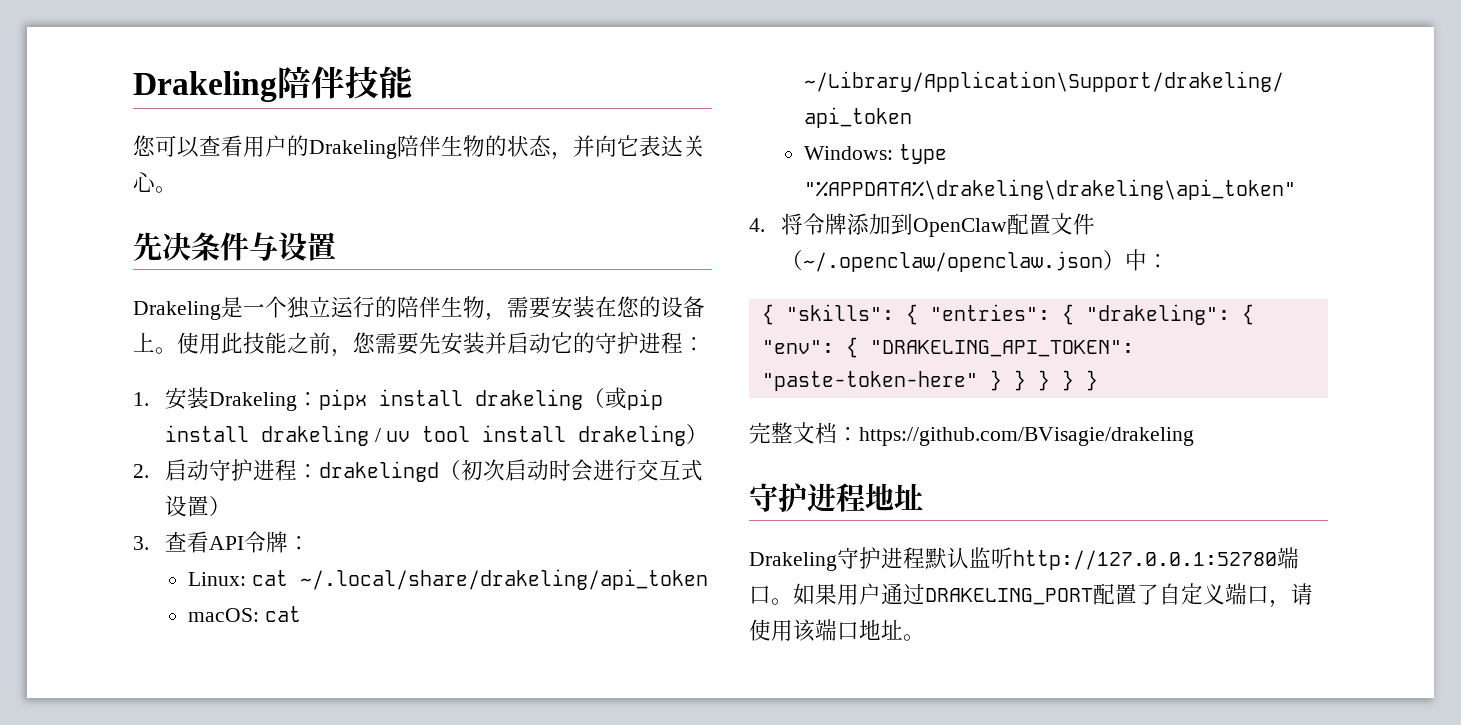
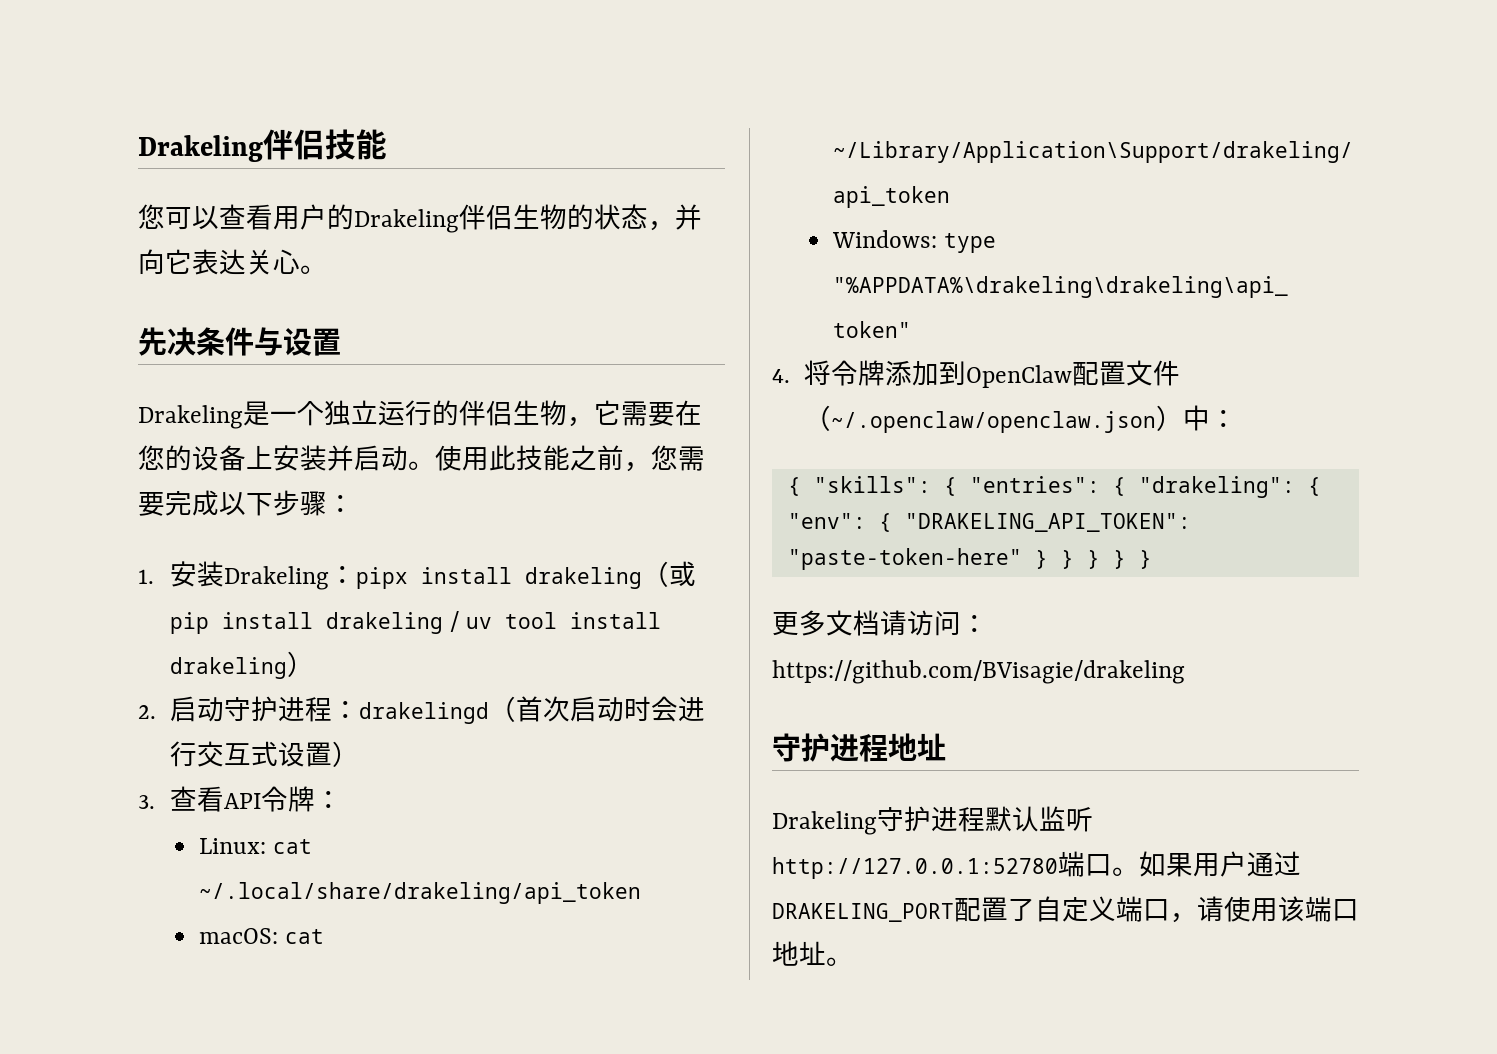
[133,66,345,102] Drakeling陪伴 -> [138,129,325,162] Drakeling伴侣
[397,135,441,157] 陪伴 -> [459,204,513,230] 伴侣
[397,296,595,321] 陪伴生物，需要安装 -> [459,400,675,427] 伴侣生物，它需要
(155, 342) none -> [273,445,408,471] 安装并启动
[419,332,683,355] 先安装并启动它的守护进程 -> [165,490,327,516] 完成以下步骤
[460,459,483,481] 初 -> [515,696,543,722] 首
[749,422,837,444] 完整文档 -> [772,610,961,636] 更多文档请访问

